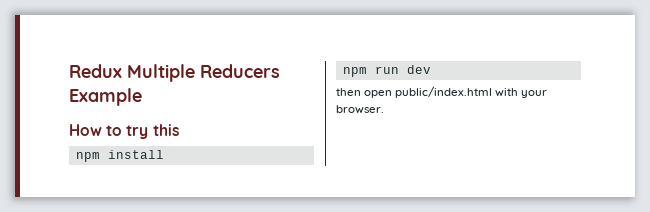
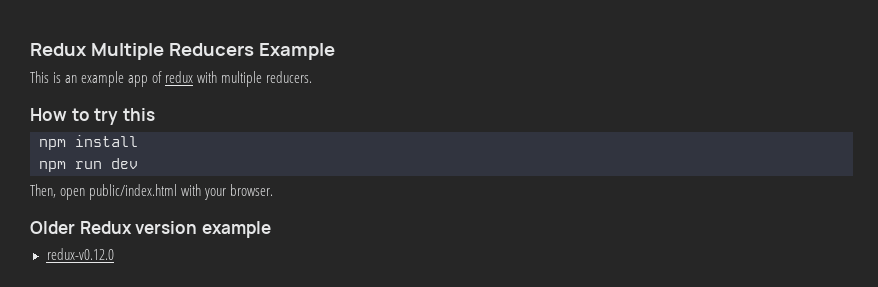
(142, 97) none -> [30,71,313,87] // This is an example app of redux with multiple reducers.
[336,88,361,96] then -> [30,184,56,198] Then,
(384, 109) none -> [30,221,271,238] [46,248,114,260] // Older Redux version example // redux-v0.12.0

